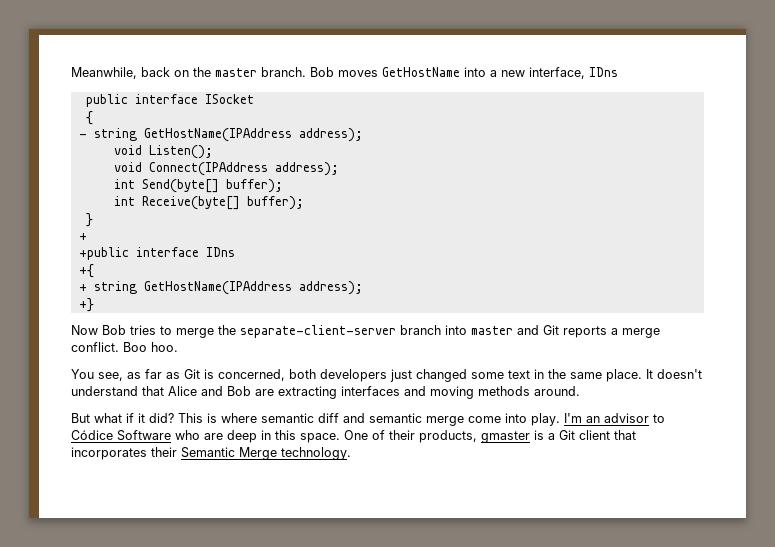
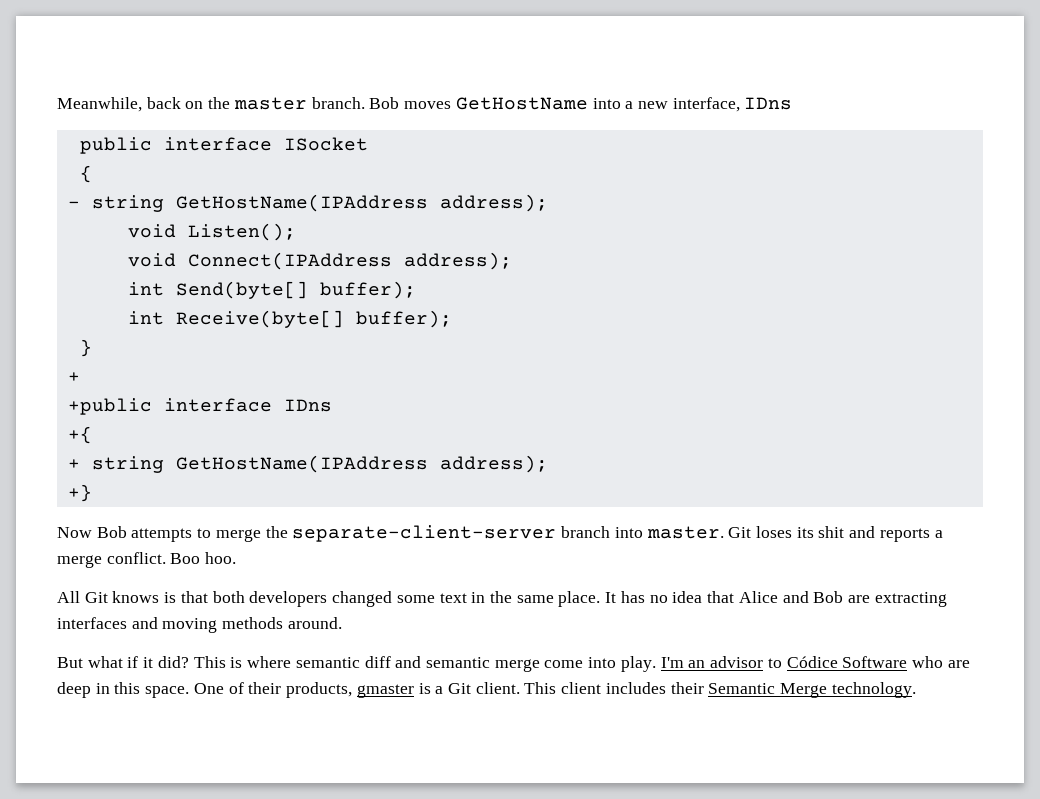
[130,325,156,335] tries -> [131,528,193,542] attempts
[471,325,559,335] master and Git -> [646,526,876,539] master. Git loses its shit and
[71,369,285,381] You see, as far as Git is concerned, -> [57,591,208,603] All Git knows is that
[390,369,412,382] just -> (328, 599) none
[657,369,702,379] [71,386,138,396] doesn't understand -> [620,591,703,603] has no idea
[579,430,636,440] [71,447,147,460] client that incorporates -> [475,682,666,694] client. This client includes

